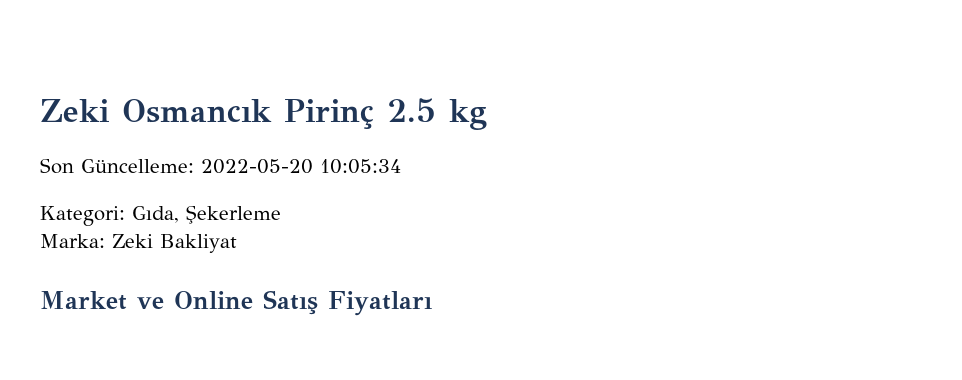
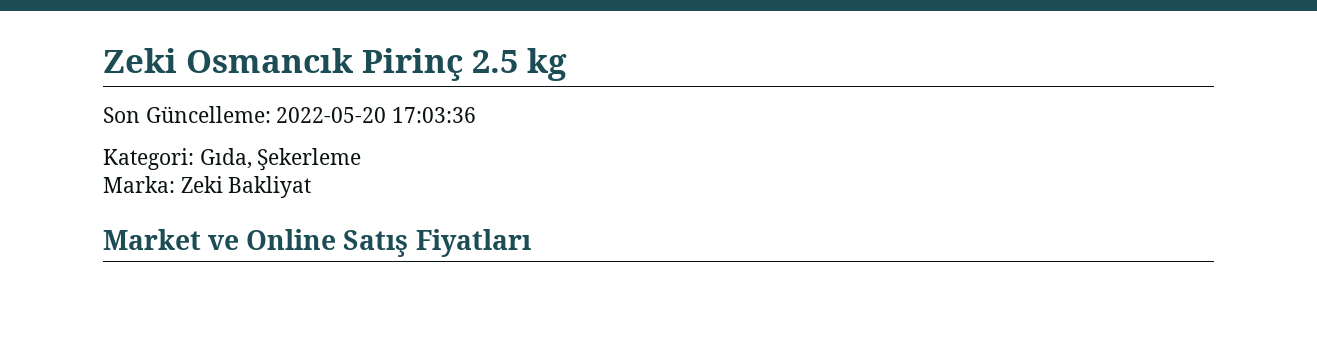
[320,159,401,174] 10:05:34 -> [392,107,477,123] 17:03:36

